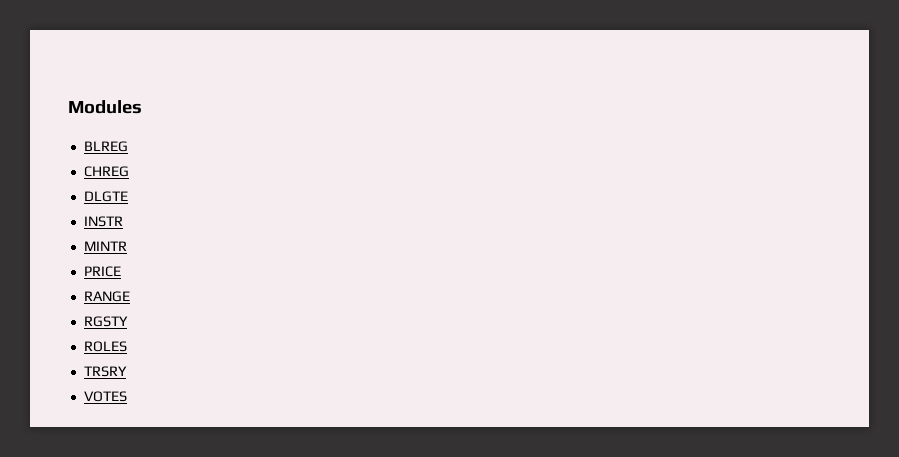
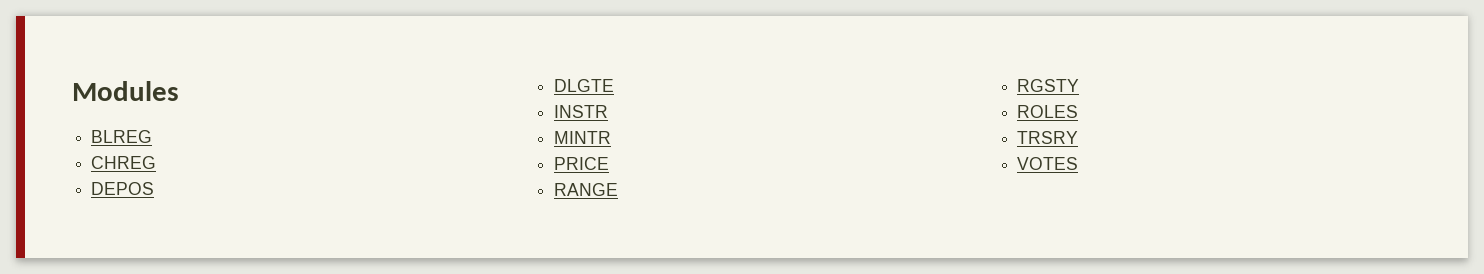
(129, 171) none -> [91,182,155,195] // DEPOS

